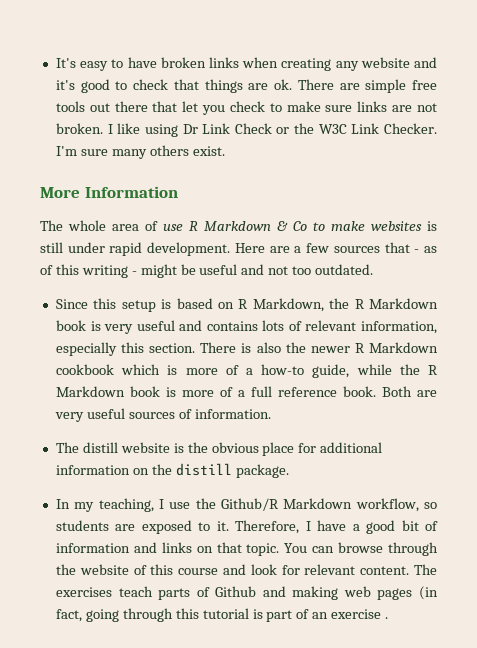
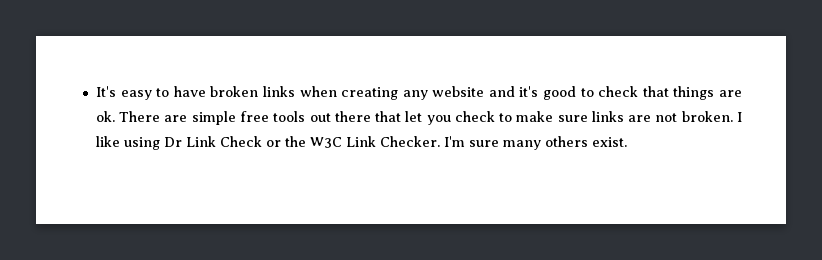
[40,186,178,198] [40,220,437,231] [40,242,438,256] [40,264,374,278] [55,298,439,312] [55,320,437,334] [55,342,439,356] [55,364,438,378] [55,386,437,397] [54,408,271,422] [55,442,383,456] [55,463,289,478] [55,498,438,512] [55,520,438,534] [55,542,438,556] [55,564,438,575] [55,586,439,600] [55,608,389,622] // More Information // The whole area of use R Markdown & Co to make websites is still under rapid development. Here are a few sources that - as of this writing - might be useful and not too outdated. // Since this setup is based on R Markdown, the R Markdown book is very useful and contains lots of relevant information, especially this section. There is also the newer R Markdown cookbook which is more of a how-to guide, while the R Markdown book is more of a full reference book. Both are very useful sources of information. // The distill website is the obvious place for additional information on the distill package. // In my teaching, I use the Github/R Markdown workflow, so students are exposed to it. Therefore, I have a good bit of information and links on that topic. You can browse through the website of this course and look for relevant content. The exercises teach parts of Github and making web pages (in fact, going through this tutorial is part of an exercise . -> (627, 142) none

